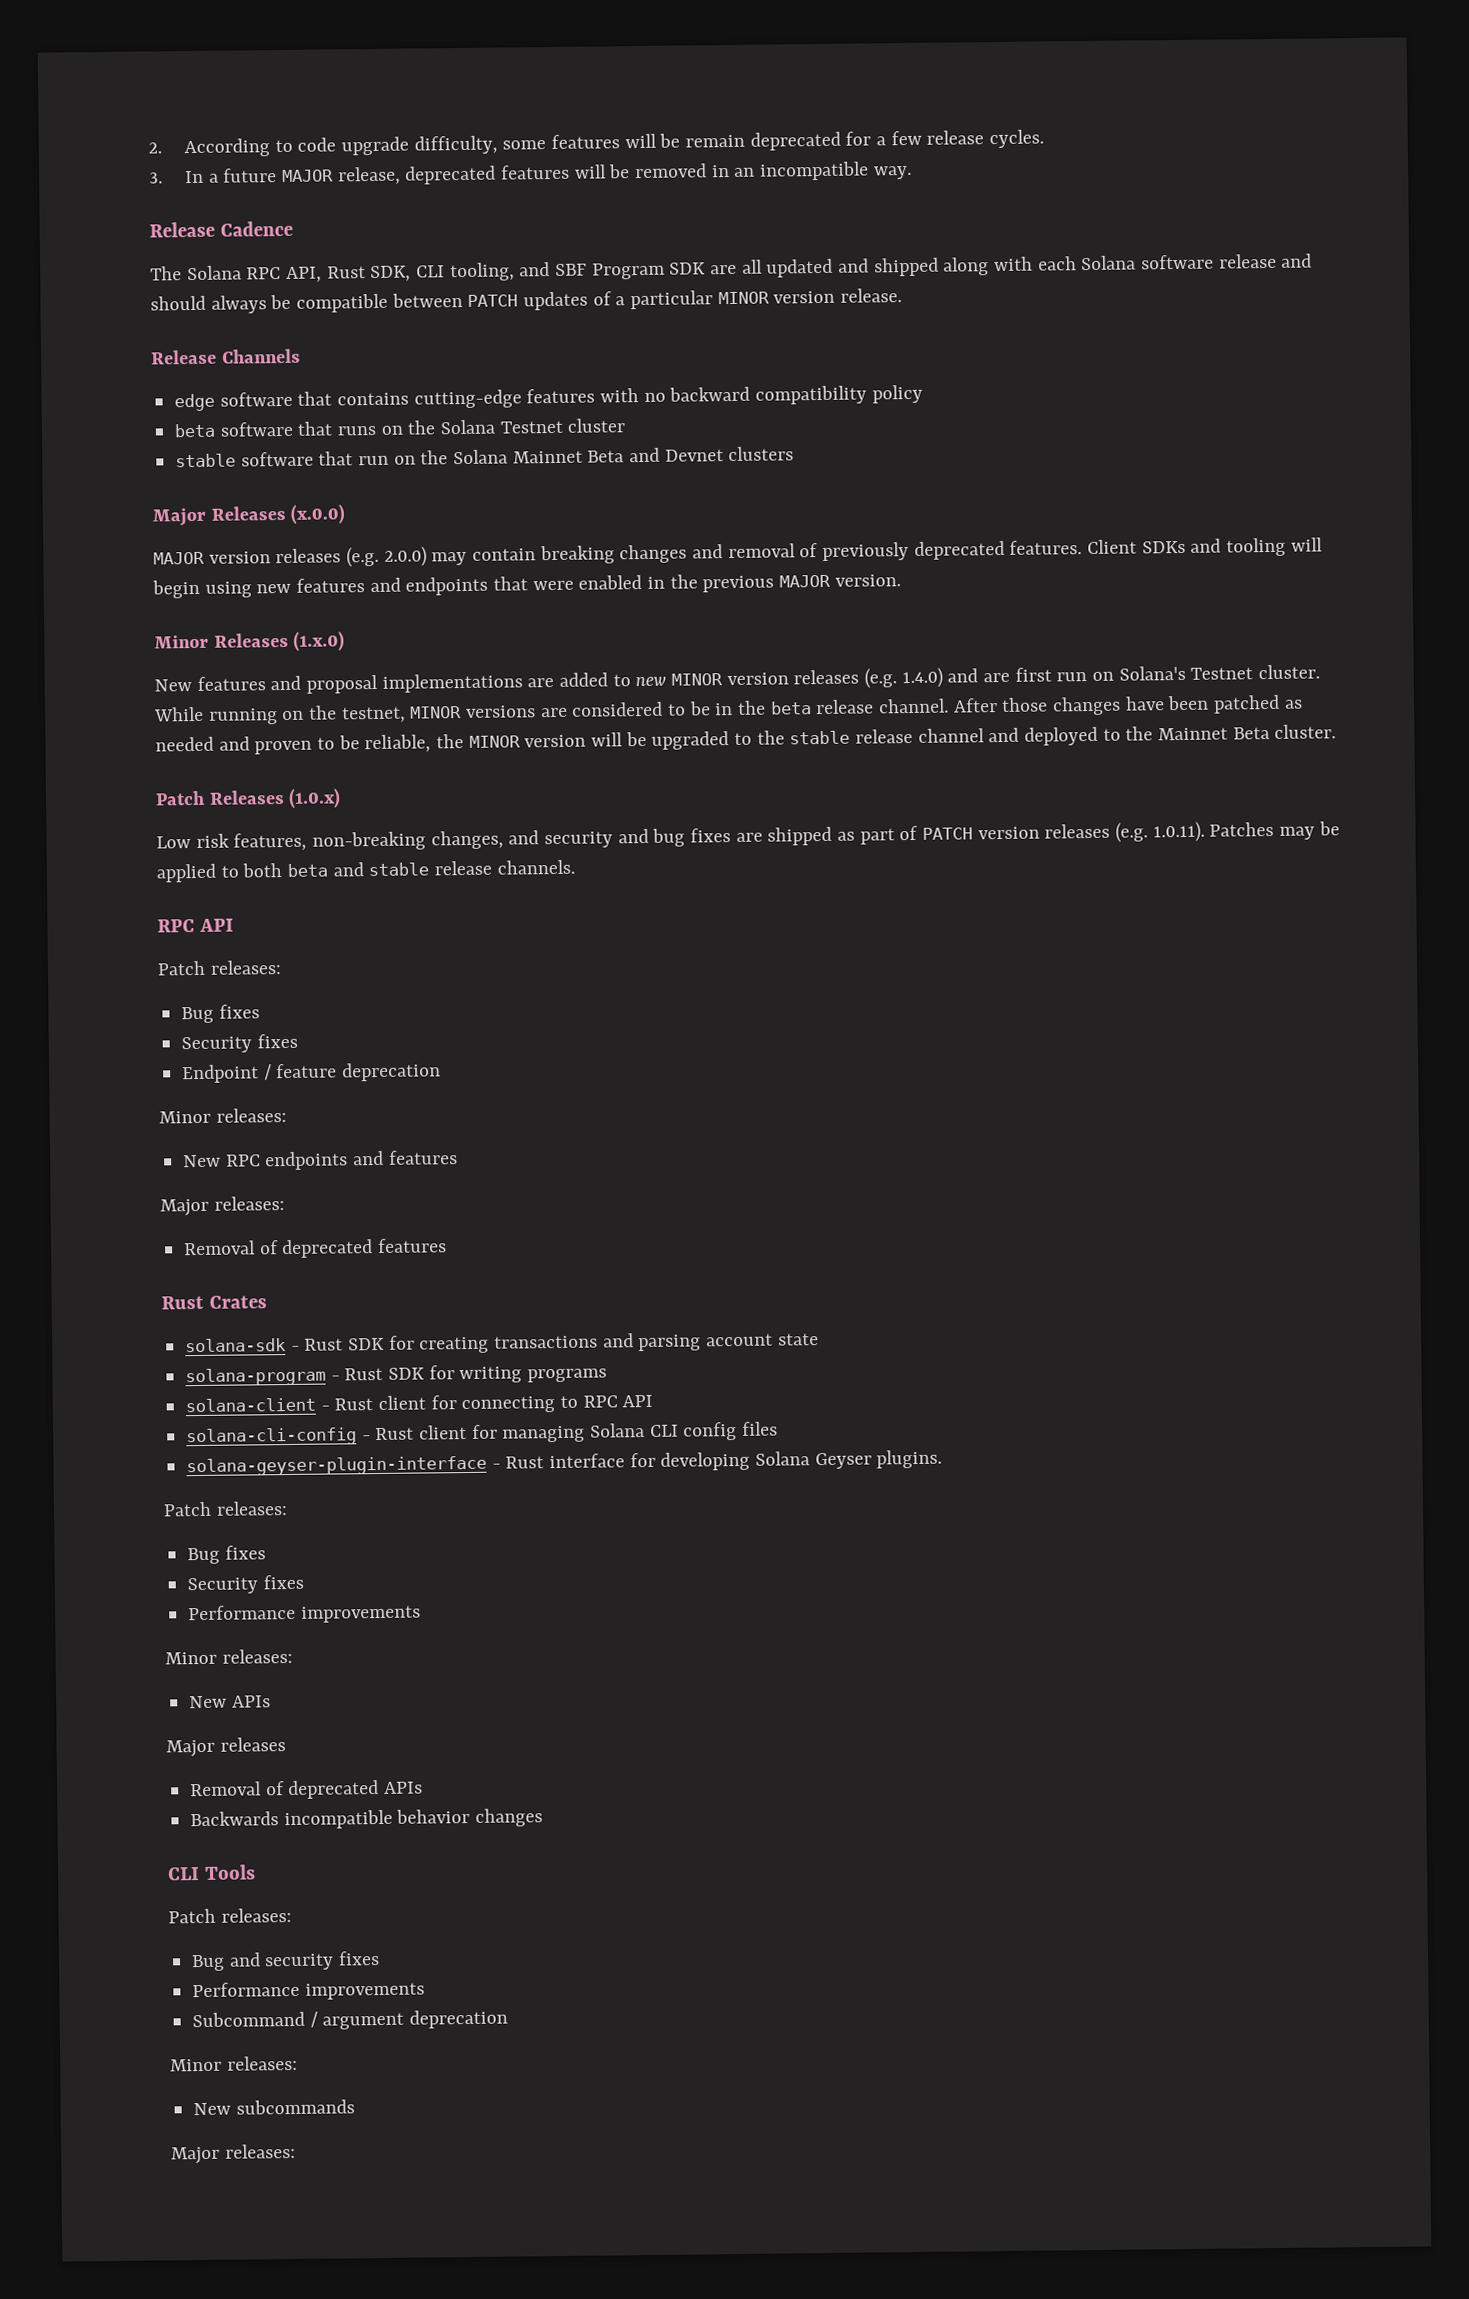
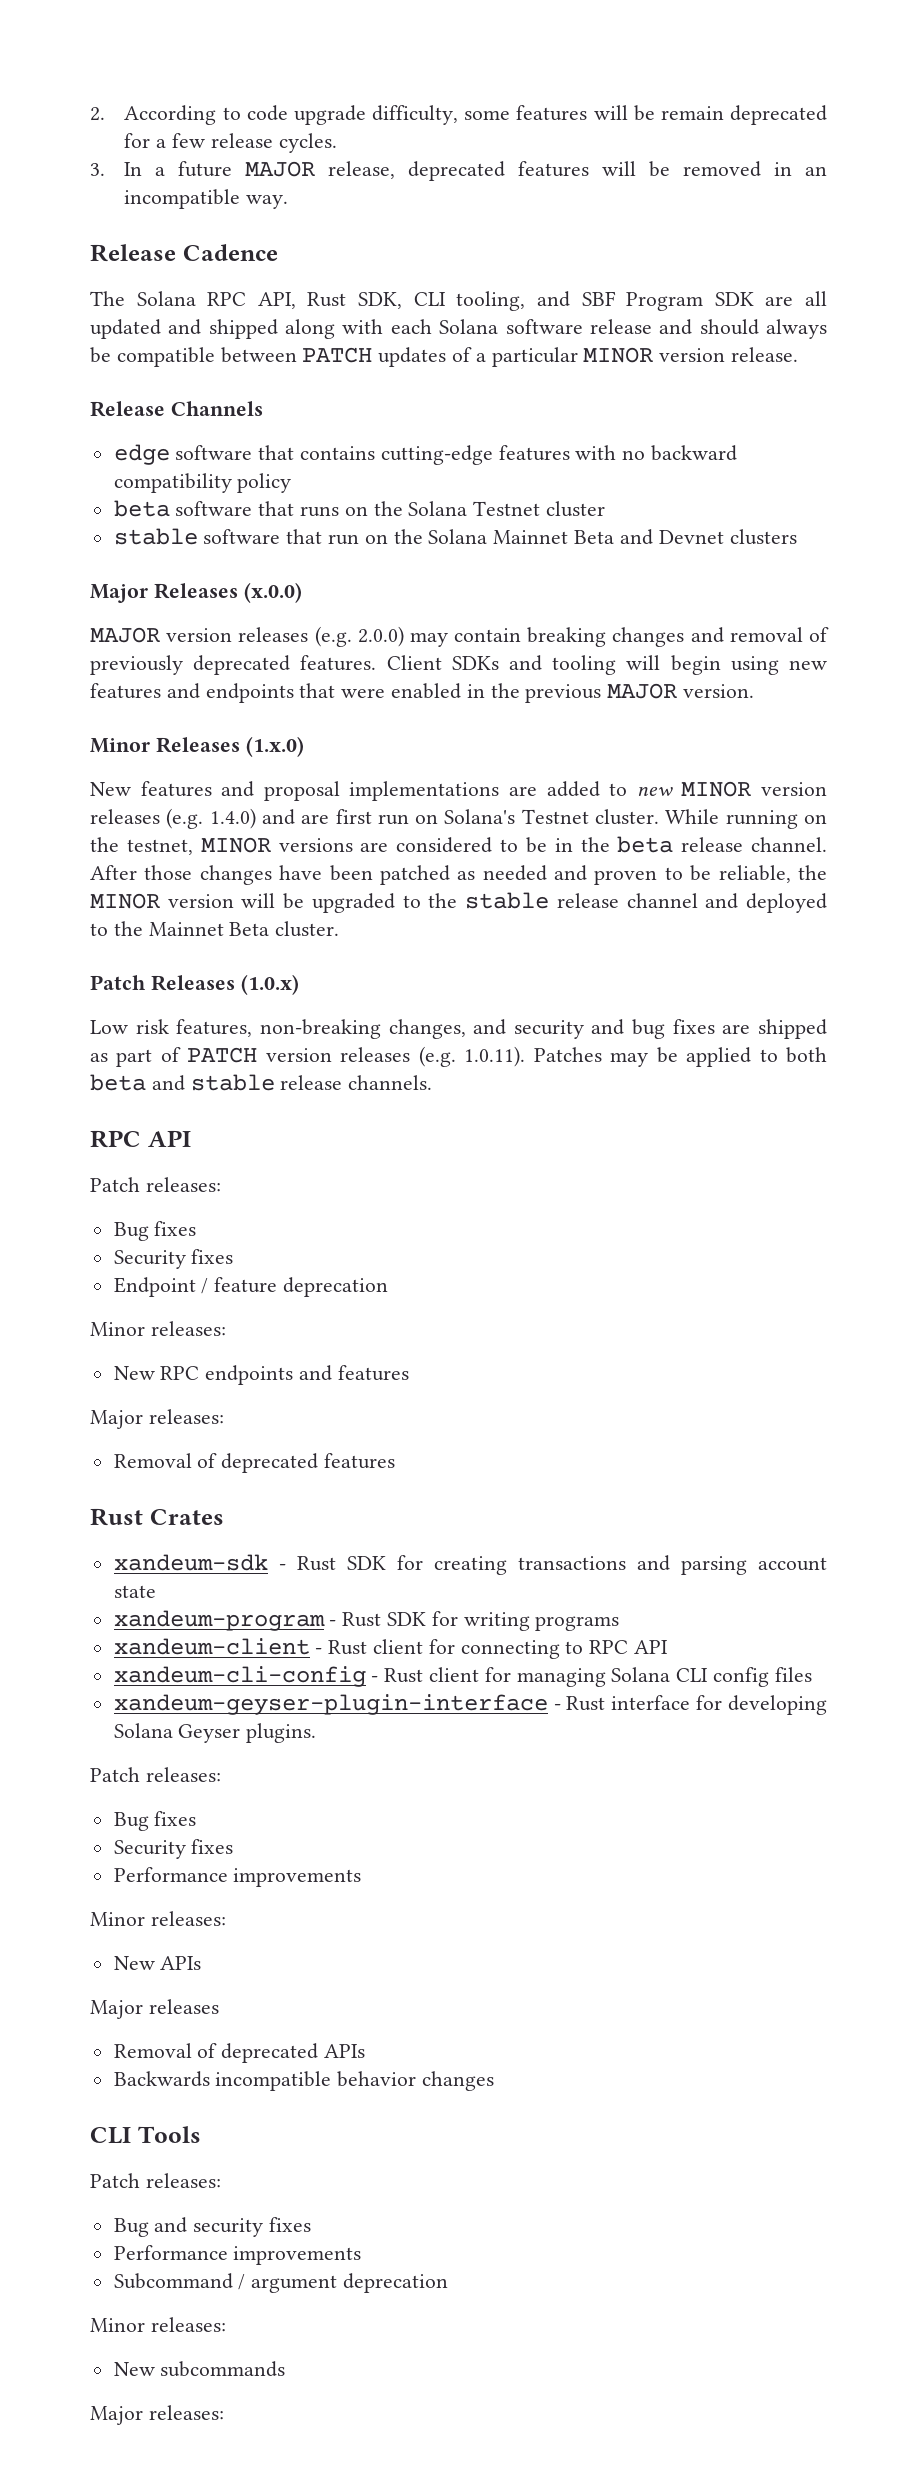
[185,1338,287,1353] solana-sdk -> [113,1554,268,1571] xandeum-sdk
[185,1367,327,1387] solana-program -> [113,1610,325,1631] xandeum-program
[185,1397,317,1413] solana-client -> [113,1638,310,1655] xandeum-client
[186,1427,358,1447] solana-cli-config -> [113,1666,366,1687] xandeum-cli-config
[186,1455,488,1477] solana-geyser-plugin-interface -> [113,1694,548,1715] xandeum-geyser-plugin-interface

